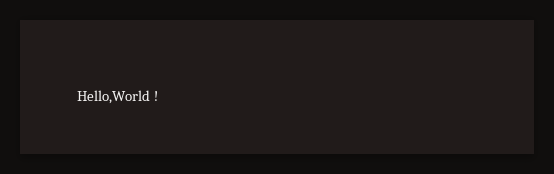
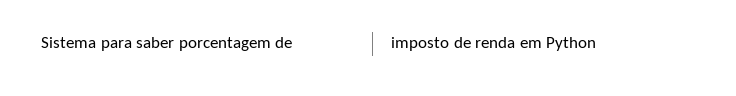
[77,90,158,104] Hello,World ! -> [41,37,597,51] Sistema para saber porcentagem de imposto de renda em Python

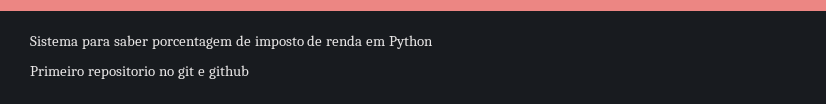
(597, 44) none -> [30,65,249,79] // Primeiro repositorio no git e github

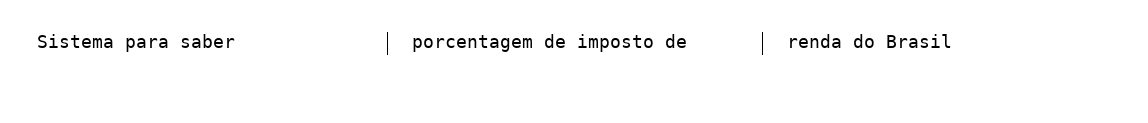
[366,35,434,49] [30,65,249,79] em Python // Primeiro repositorio no git e github -> [853,34,952,48] do Brasil

